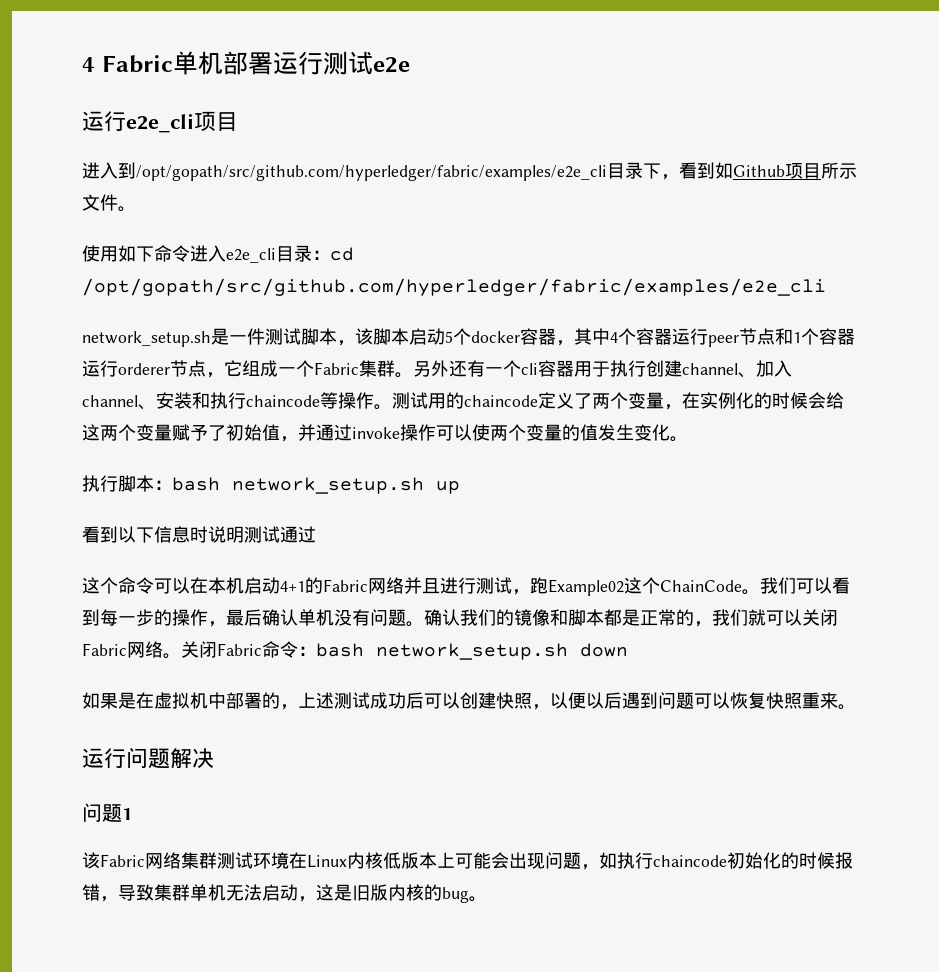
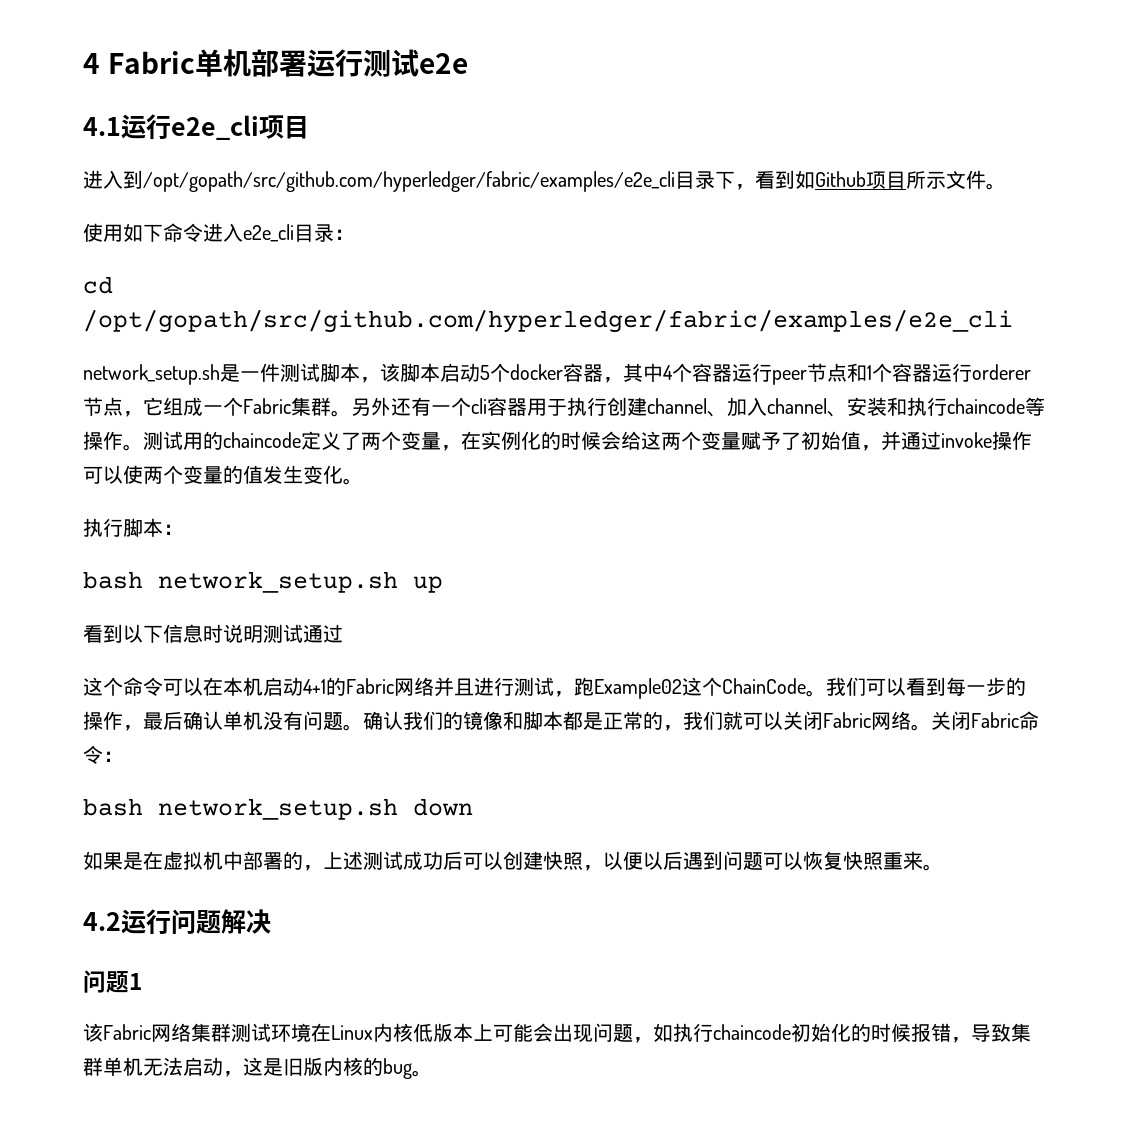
(410, 65) none -> [83,117,121,136] 4.1
(330, 255) none -> (354, 234) //
(172, 485) none -> (183, 529) //
(316, 651) none -> (123, 756) //
(856, 707) none -> [83,912,121,931] 4.2

